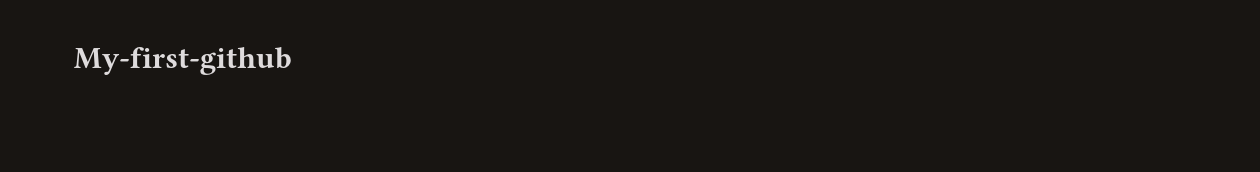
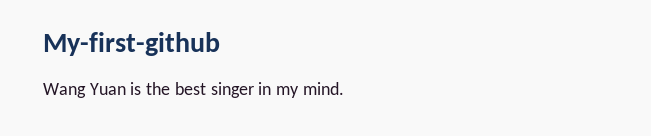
(292, 61) none -> [43,82,344,98] // Wang Yuan is the best singer in my mind.

